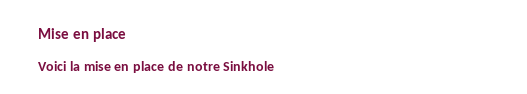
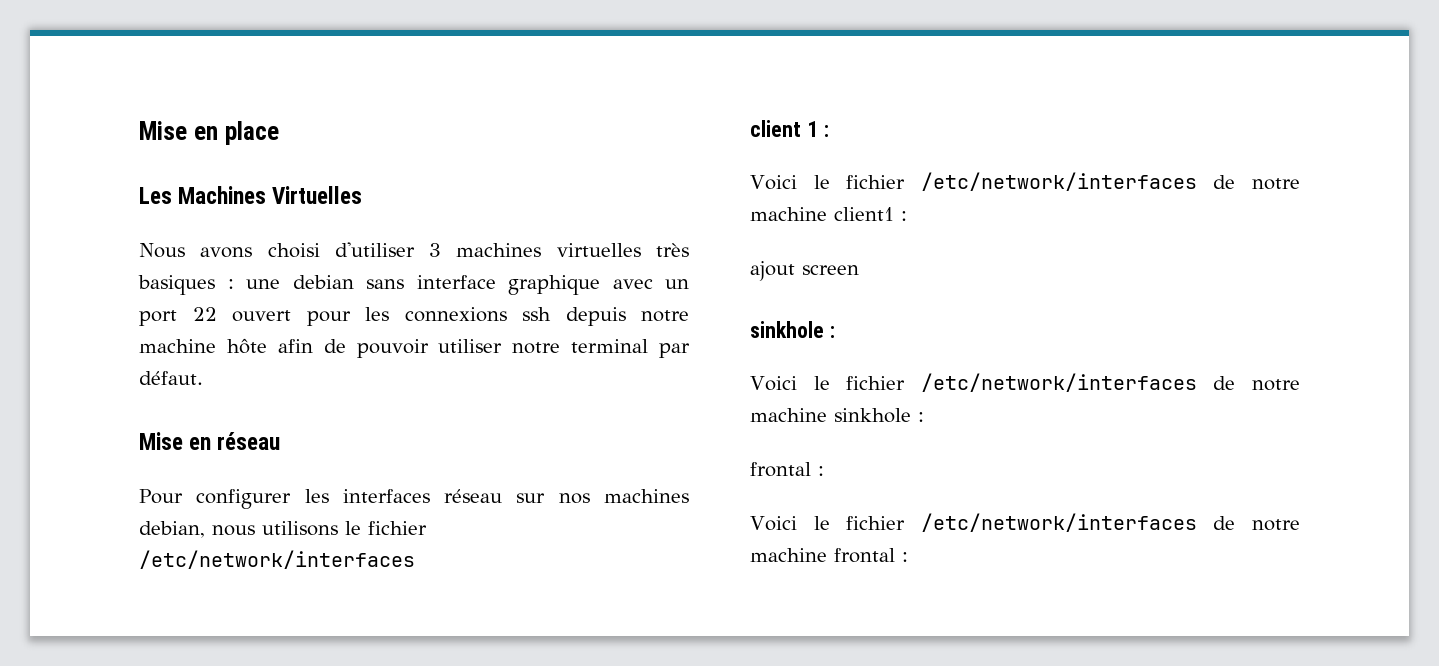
[38,61,275,73] Voici la mise en place de notre Sinkhole -> [139,186,363,204] [139,242,689,258] [138,275,689,295] [139,307,689,326] [139,338,690,358] [139,371,203,385] [139,432,281,450] [139,489,689,509] [139,521,427,538] [139,550,415,569] [750,120,829,137] [750,172,1300,191] [750,207,907,221] [750,261,859,281] [750,321,835,338] [750,373,1300,392] [750,408,924,423] [750,462,824,477] [750,513,1300,532] [750,548,908,563] Les Machines Virtuelles // Nous avons choisi d'utiliser 3 machines virtuelles très basiques : une debian sans interface graphique avec un port 22 ouvert pour les connexions ssh depuis notre machine hôte afin de pouvoir utiliser notre terminal par défaut. // Mise en réseau // Pour configurer les interfaces réseau sur nos machines debian, nous utilisons le fichier /etc/network/interfaces // client 1 : // Voici le fichier /etc/network/interfaces de notre machine client1 : // ajout screen // sinkhole : // Voici le fichier /etc/network/interfaces de notre machine sinkhole : // frontal : // Voici le fichier /etc/network/interfaces de notre machine frontal :

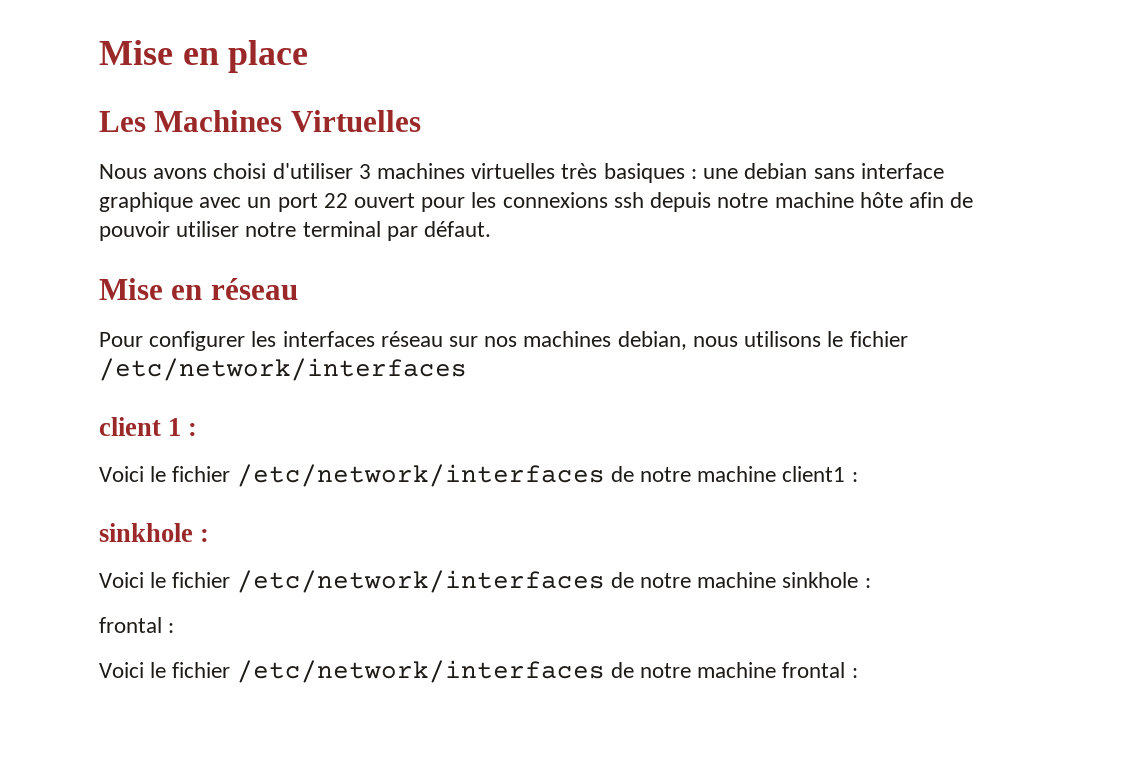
[750,261,859,281] // ajout screen -> (858, 477) none

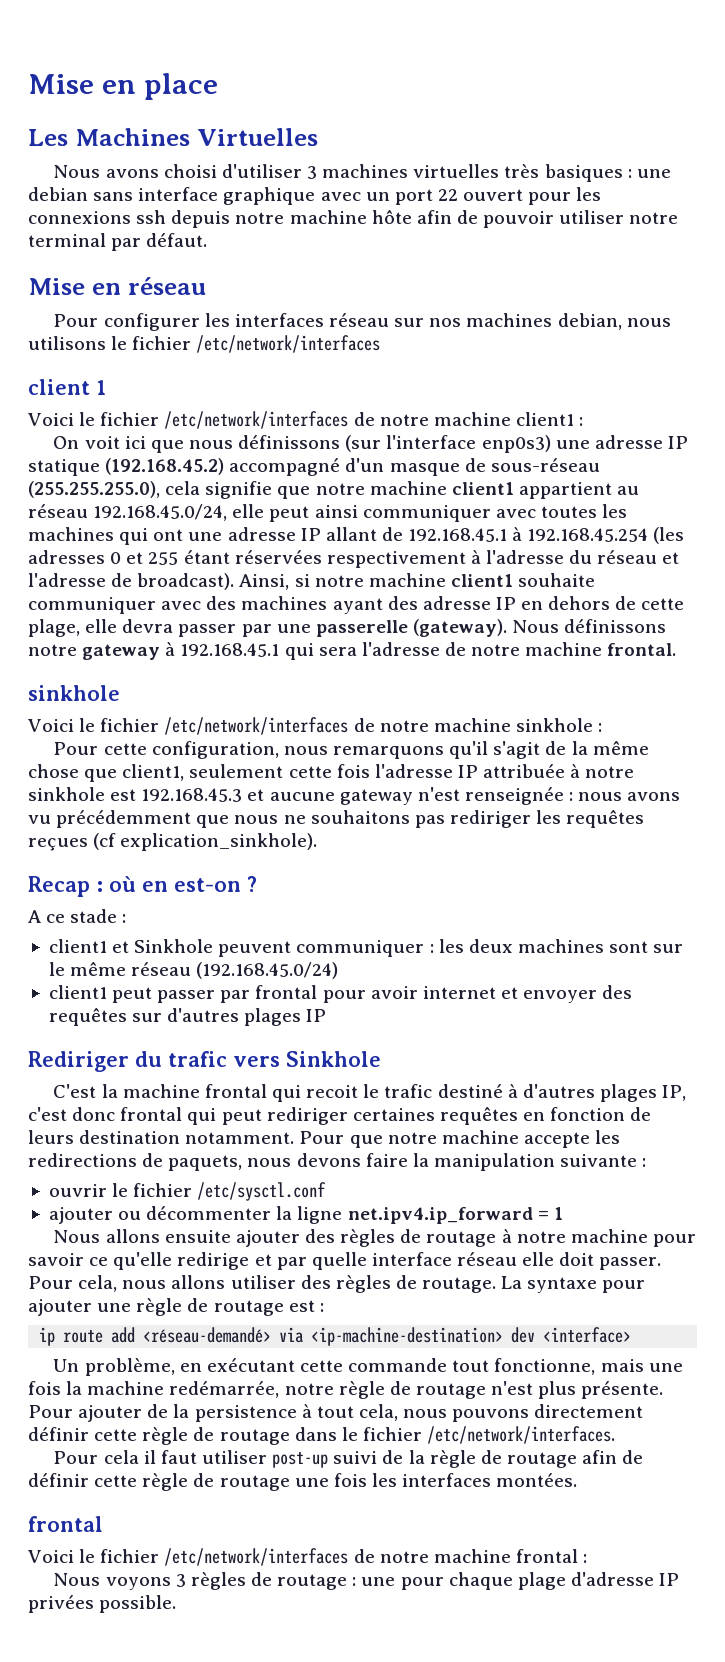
[188,423,198,436] : -> (106, 387) none
[99,523,210,542] // sinkhole : -> [53,435,688,453] [28,458,600,476] [28,481,640,499] [28,504,628,522] [28,527,685,545] [28,550,680,568] [28,573,596,590] [28,596,685,614] [28,619,667,637] [28,642,677,660] [28,685,120,701] // On voit ici que nous définissons (sur l'interface enp0s3) une adresse IP statique (192.168.45.2) accompagné d'un masque de sous-réseau (255.255.255.0), cela signifie que notre machine client1 appartient au réseau 192.168.45.0/24, elle peut ainsi communiquer avec toutes les machines qui ont une adresse IP allant de 192.168.45.1 à 192.168.45.254 (les adresses 0 et 255 étant réservées respectivement à l'adresse du réseau et l'adresse de broadcast). Ainsi, si notre machine client1 souhaite communiquer avec des machines ayant des adresse IP en dehors de cette plage, elle devra passer par une passerelle (gateway). Nous définissons notre gateway à 192.168.45.1 qui sera l'adresse de notre machine frontal. // sinkhole
[99,617,175,633] frontal : -> [53,741,649,759] [28,764,635,782] [28,787,681,805] [28,810,645,828] [28,833,318,851] [28,876,257,897] [28,909,127,923] [48,939,684,957] [48,962,339,979] [48,985,633,1003] [48,1008,327,1026] [28,1051,381,1072] [53,1084,687,1102] [28,1107,652,1125] [28,1130,621,1148] [28,1153,647,1171] [48,1182,327,1201] [48,1206,563,1224] [53,1229,696,1247] [28,1252,662,1270] [28,1275,646,1293] [28,1298,324,1316] [39,1327,632,1346] [53,1358,683,1376] [28,1381,664,1399] [28,1404,644,1422] [28,1426,616,1445] [53,1450,644,1468] [28,1473,578,1491] [28,1516,103,1532] Pour cette configuration, nous remarquons qu'il s'agit de la même chose que client1, seulement cette fois l'adresse IP attribuée à notre sinkhole est 192.168.45.3 et aucune gateway n'est renseignée : nous avons vu précédemment que nous ne souhaitons pas rediriger les requêtes reçues (cf explication_sinkhole). // Recap : où en est-on ? // A ce stade : // client1 et Sinkhole peuvent communiquer : les deux machines sont sur le même réseau (192.168.45.0/24) // client1 peut passer par frontal pour avoir internet et envoyer des requêtes sur d'autres plages IP // Rediriger du trafic vers Sinkhole // C'est la machine frontal qui recoit le trafic destiné à d'autres plages IP, c'est donc frontal qui peut rediriger certaines requêtes en fonction de leurs destination notamment. Pour que notre machine accepte les redirections de paquets, nous devons faire la manipulation suivante : // ouvrir le fichier /etc/sysctl.conf // ajouter ou décommenter la ligne net.ipv4.ip_forward = 1 // Nous allons ensuite ajouter des règles de routage à notre machine pour savoir ce qu'elle redirige et par quelle interface réseau elle doit passer. Pour cela, nous allons utiliser des règles de routage. La syntaxe pour ajouter une règle de routage est : // ip route add <réseau-demandé> via <ip-machine-destination> dev <interface> // Un problème, en exécutant cette commande tout fonctionne, mais une fois la machine redémarrée, notre règle de routage n'est plus présente. Pour ajouter de la persistence à tout cela, nous pouvons directement définir cette règle de routage dans le fichier /etc/network/interfaces. // Pour cela il faut utiliser post-up suivi de la règle de routage afin de définir cette règle de routage une fois les interfaces montées. // frontal
(858, 673) none -> [53,1572,680,1590] [28,1595,177,1613] // Nous voyons 3 règles de routage : une pour chaque plage d'adresse IP privées possible.

